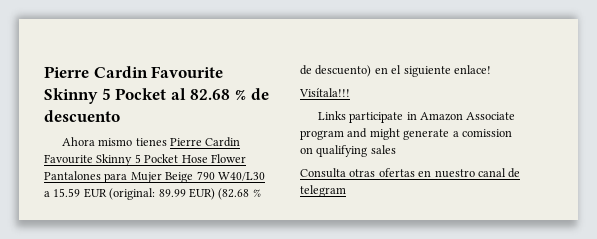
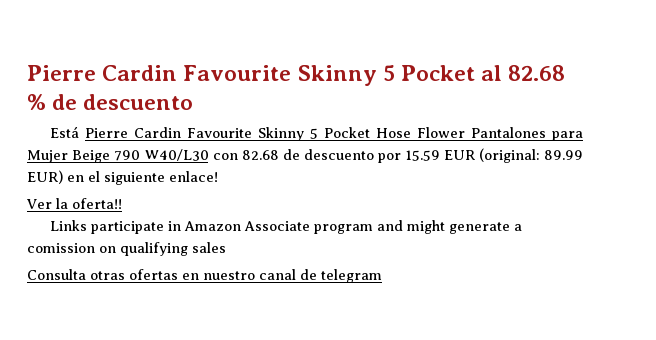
[61,137,167,146] Ahora mismo tienes -> [49,126,79,138] Está
[44,191,50,197] a -> [212,149,402,163] con 82.68 de descuento por
[218,188,261,200] [300,65,372,77] (82.68 % de descuento) -> (63, 177) none
[299,88,350,97] Visítala!!! -> [26,198,122,209] Ver la oferta!!

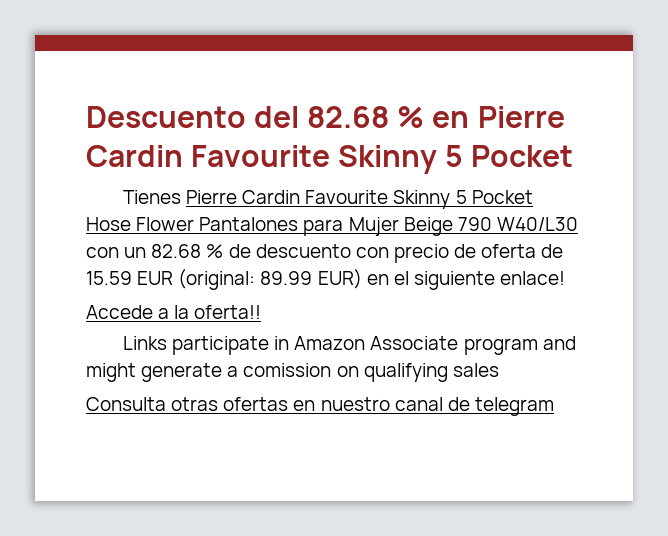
[27,65,566,86] [27,94,194,110] [49,126,79,138] Pierre Cardin Favourite Skinny 5 Pocket al 82.68 % de descuento // Está -> [86,106,565,128] [86,145,574,174] [122,190,181,204] Descuento del 82.68 % en Pierre Cardin Favourite Skinny 5 Pocket // Tienes
[241,149,402,163] 82.68 de descuento por -> [124,244,564,263] un 82.68 % de descuento con precio de oferta de
[26,199,52,209] Ver -> [86,305,170,319] Accede a

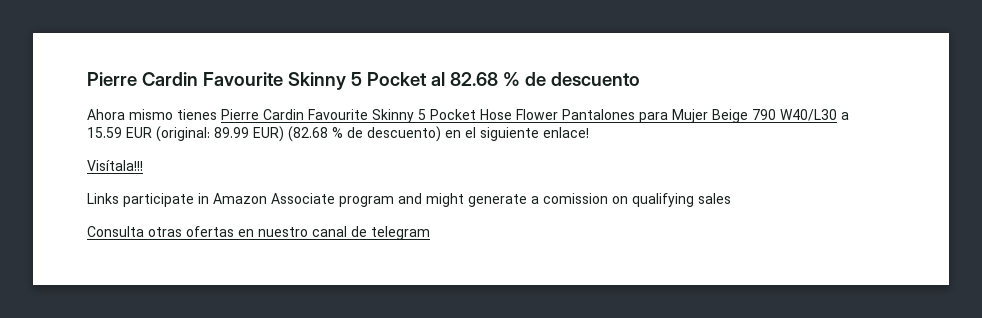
[86,106,565,128] [86,145,574,174] [122,190,181,204] Descuento del 82.68 % en Pierre Cardin Favourite Skinny 5 Pocket // Tienes -> [87,72,640,90] [87,109,217,120] Pierre Cardin Favourite Skinny 5 Pocket al 82.68 % de descuento // Ahora mismo tienes
[86,244,564,263] con un 82.68 % de descuento con precio de oferta de -> [841,112,849,120] a
(362, 279) none -> [288,126,441,142] (82.68 % de descuento)
[86,305,262,319] Accede a la oferta!! -> [87,160,143,171] Visítala!!!

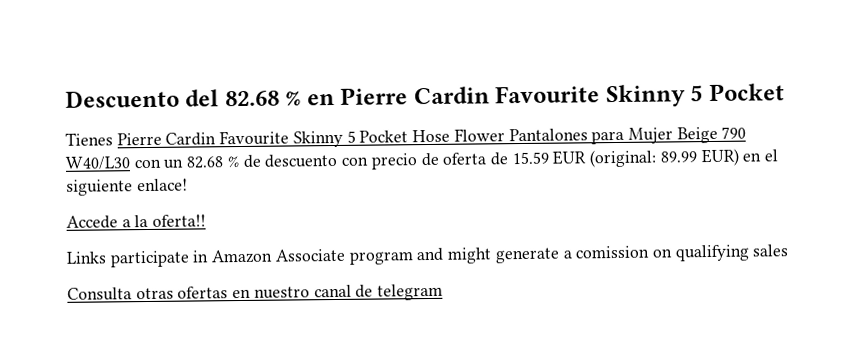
[87,72,640,90] [87,109,217,120] Pierre Cardin Favourite Skinny 5 Pocket al 82.68 % de descuento // Ahora mismo tienes -> [65,83,785,108] [65,132,113,146] Descuento del 82.68 % en Pierre Cardin Favourite Skinny 5 Pocket // Tienes
[841,112,849,120] a -> [133,152,508,170] con un 82.68 % de descuento con precio de oferta de
[288,126,441,142] (82.68 % de descuento) -> (739, 157) none
[87,160,143,171] Visítala!!! -> [66,214,207,229] Accede a la oferta!!

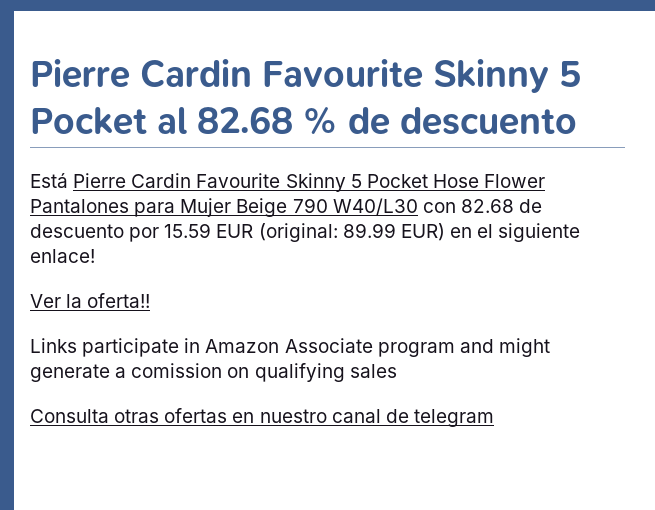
[65,83,785,108] [65,132,113,146] Descuento del 82.68 % en Pierre Cardin Favourite Skinny 5 Pocket // Tienes -> [30,59,581,93] [30,106,577,135] [30,173,68,188] Pierre Cardin Favourite Skinny 5 Pocket al 82.68 % de descuento // Está
[163,152,508,170] un 82.68 % de descuento con precio de oferta de -> [460,199,543,213] [30,224,160,242] 82.68 de descuento por
[66,215,131,229] Accede a -> [30,294,61,308] Ver

